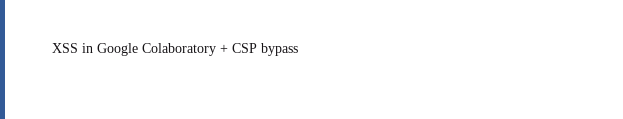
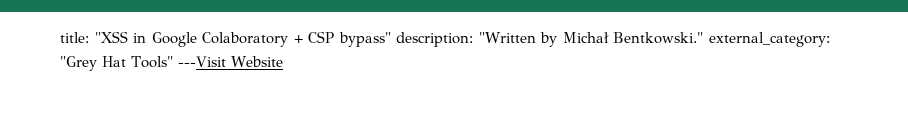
[52,43,78,53] XSS -> [60,31,128,43] title: "XSS
[261,43,298,56] bypass -> [338,32,830,47] [60,56,283,71] bypass" description: "Written by Michał Bentkowski." external_category: "Grey Hat Tools" ---Visit Website

